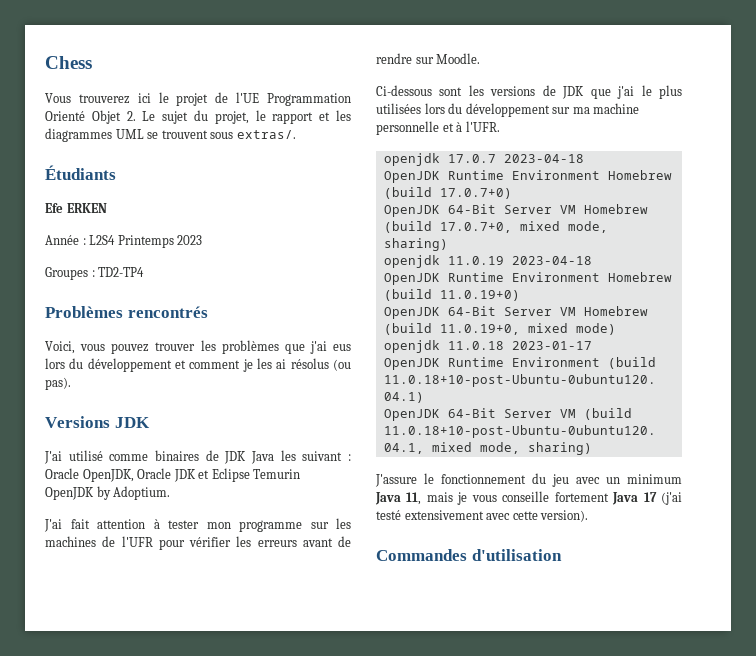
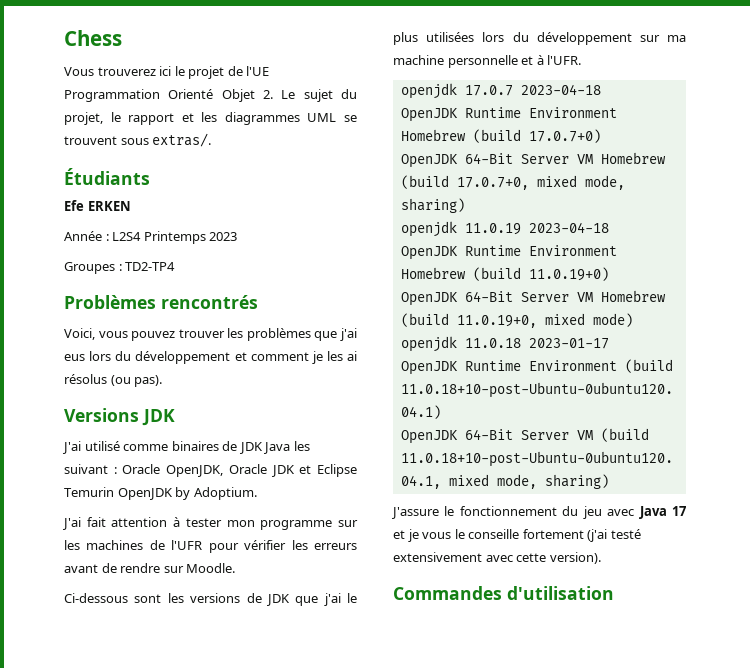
[606,474,682,484] [375,492,453,505] un minimum Java 11, mais -> [638,506,686,519] [393,530,405,539] Java 17 et
(497, 498) none -> [454,529,465,539] le
[612,492,657,505] Java 17 -> (584, 534) none

